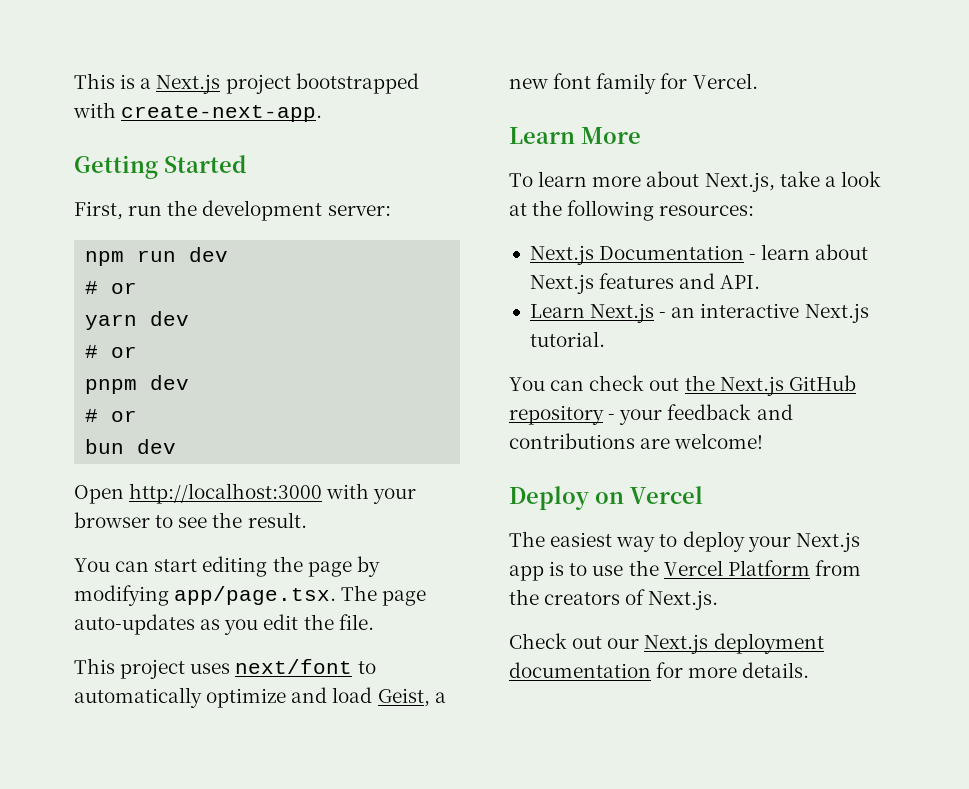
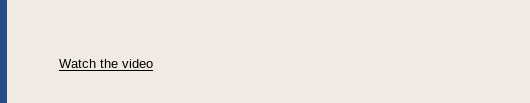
[74,73,419,94] [73,102,323,122] [74,155,246,179] [74,200,391,221] [85,247,229,266] [85,281,138,294] [85,311,190,330] [85,345,138,358] [85,375,190,394] [85,409,138,422] [85,439,177,454] [74,483,417,504] [74,512,307,528] [74,556,380,577] [74,585,427,606] [74,614,374,635] [74,658,376,679] [74,687,446,708] [509,73,758,94] [509,127,641,144] [509,171,881,192] [509,200,755,221] [529,244,869,265] [529,273,761,294] [529,303,869,323] [529,331,605,347] [509,375,856,396] [509,404,793,425] [509,433,764,449] [509,486,703,510] [509,531,860,552] [509,560,861,581] [509,589,719,610] [509,633,824,654] [509,662,810,678] This is a Next.js project bootstrapped with create-next-app. // Getting Started // First, run the development server: // npm run dev // # or // yarn dev // # or // pnpm dev // # or // bun dev // Open http://localhost:3000 with your browser to see the result. // You can start editing the page by modifying app/page.tsx. The page auto-updates as you edit the file. // This project uses next/font to automatically optimize and load Geist, a new font family for Vercel. // Learn More // To learn more about Next.js, take a look at the following resources: // Next.js Documentation - learn about Next.js features and API. // Learn Next.js - an interactive Next.js tutorial. // You can check out the Next.js GitHub repository - your feedback and contributions are welcome! // Deploy on Vercel // The easiest way to deploy your Next.js app is to use the Vercel Platform from the creators of Next.js. // Check out our Next.js deployment documentation for more details. -> [59,59,153,68] Watch the video

